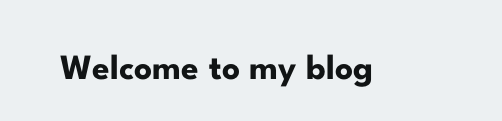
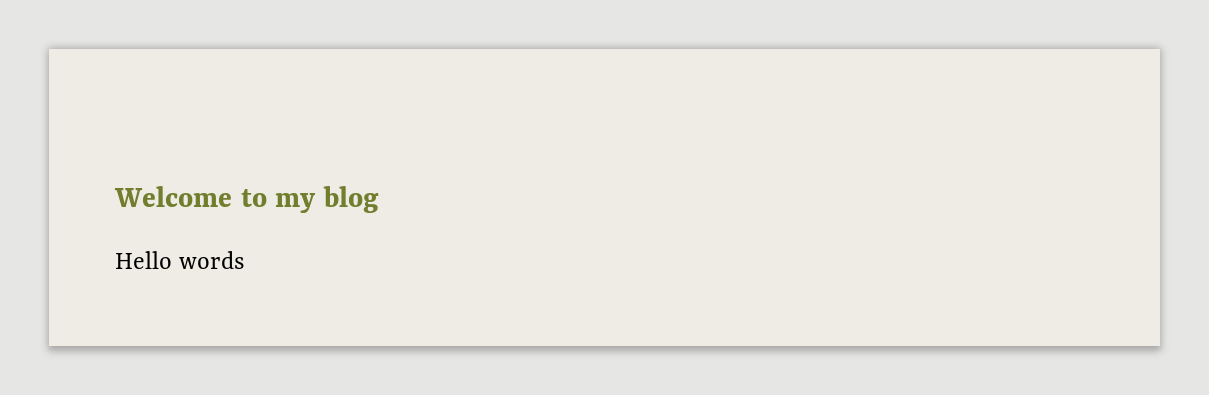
(373, 70) none -> [115,251,246,269] // Hello words

